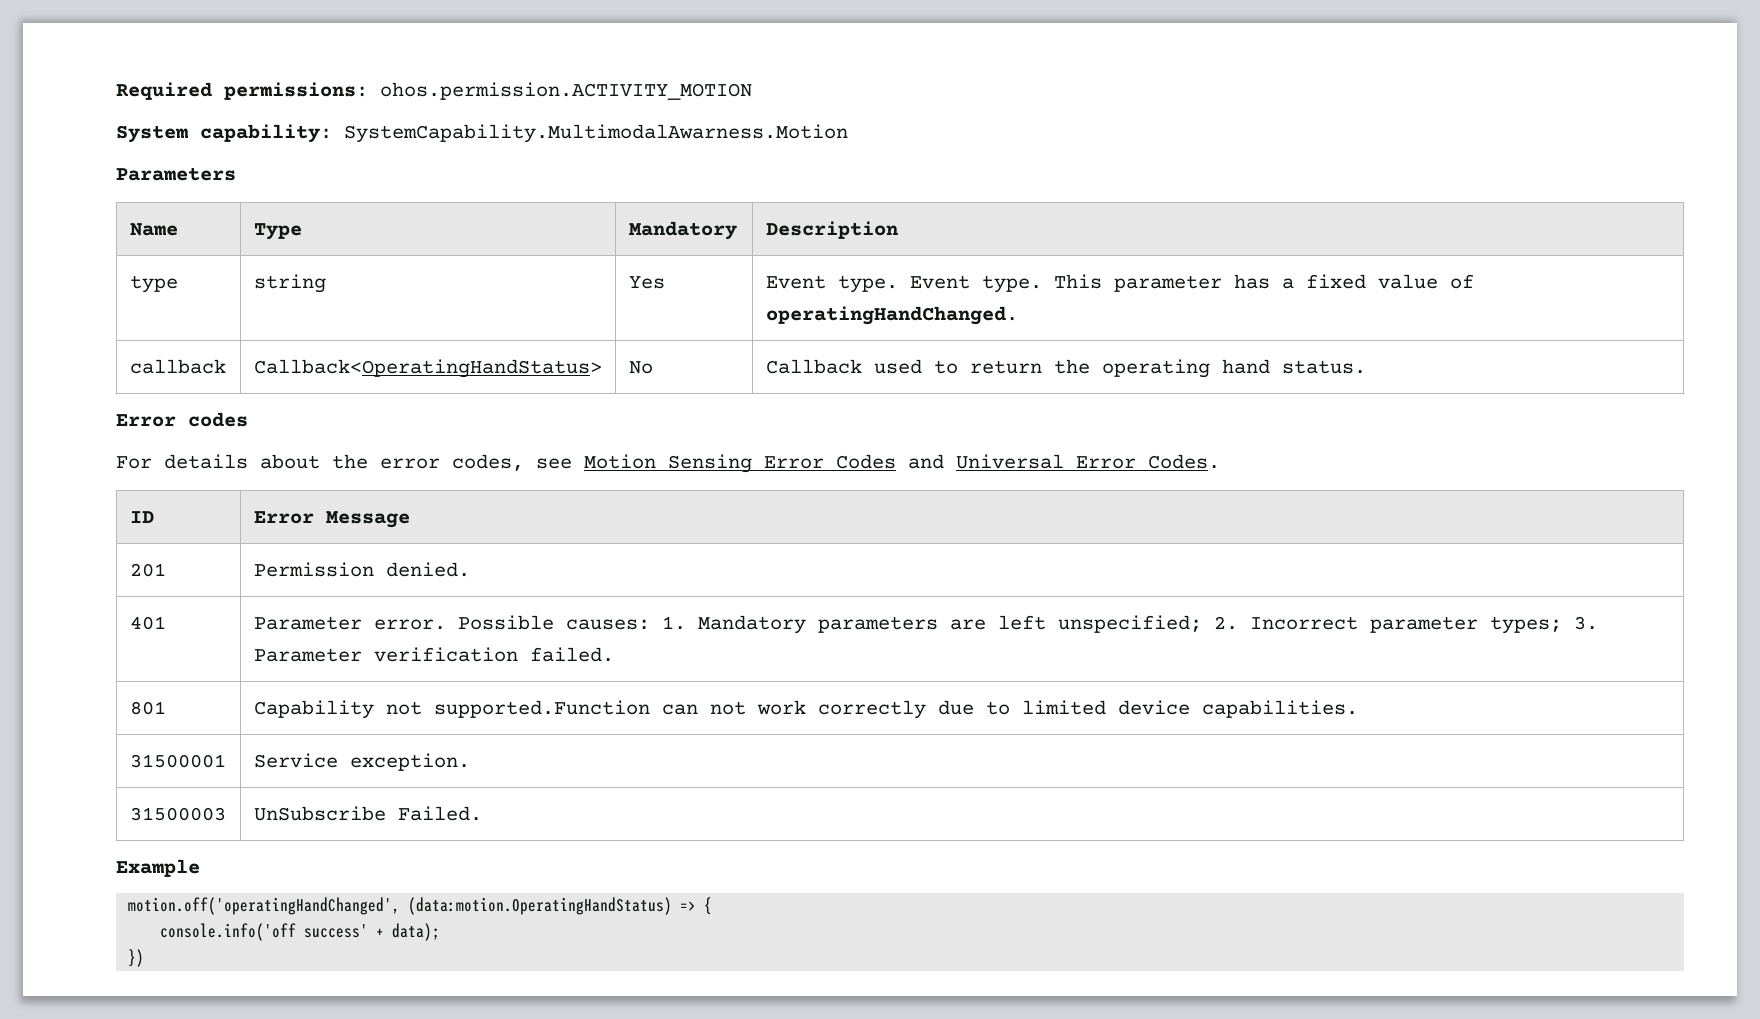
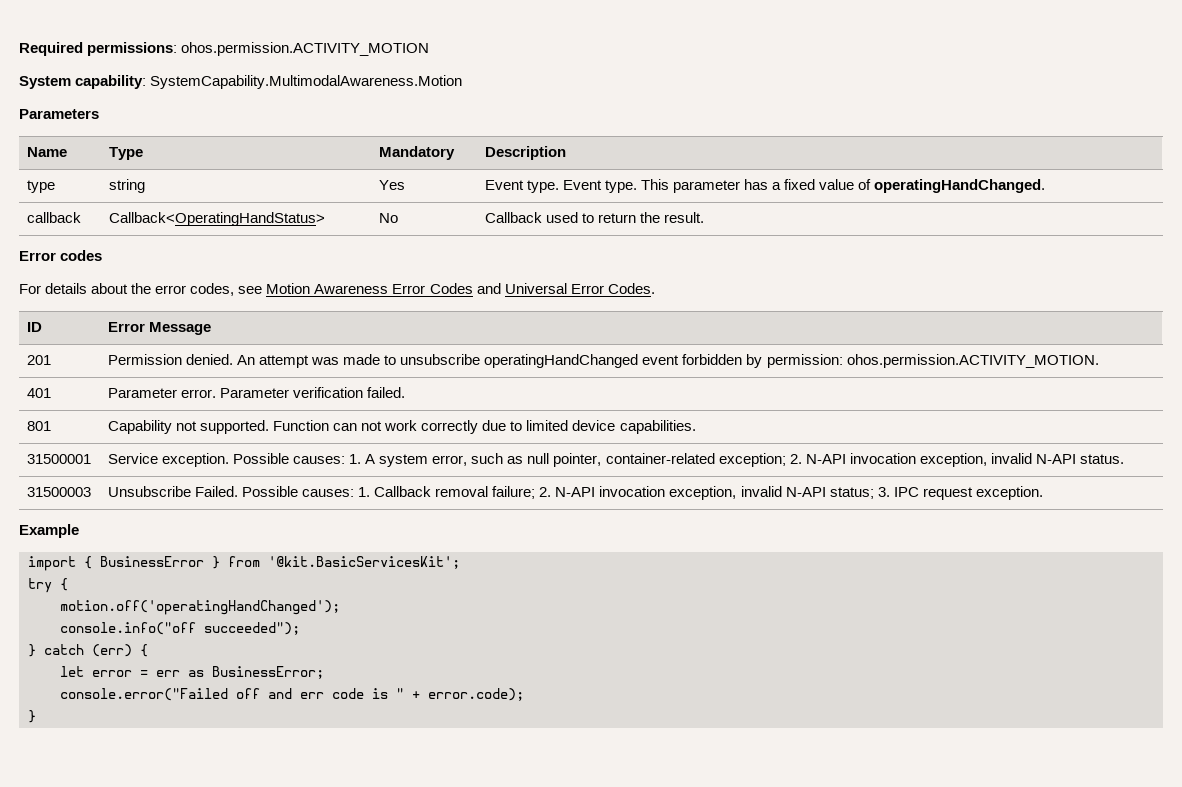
[344,124,848,143] SystemCapability.MultimodalAwarness.Motion -> [150,75,463,89] SystemCapability.MultimodalAwareness.Motion
[1101,359,1366,378] operating hand status. -> [664,212,705,223] result.
[668,454,752,473] Sensing -> [314,284,389,294] Awareness
[129,616,166,630] [253,615,1598,634] // 401 | Parameter error. Possible causes: 1. Mandatory parameters are left unspecified; 2. Incorrect parameter types; 3. -> [237,354,1099,368] [26,388,51,398] [107,388,216,398] An attempt was made to unsubscribe operatingHandChanged event forbidden by permission: ohos.permission.ACTIVITY_MOTION. // 401 | Parameter error.
[433,700,650,718] supported.Function -> [200,420,330,434] supported. Function
(470, 762) none -> [233,453,1124,467] Possible causes: 1. A system error, such as null pointer, container-related exception; 2. N-API invocation exception, invalid N-API status.
[253,806,386,821] UnSubscribe -> [107,486,191,497] Unsubscribe
[116,859,200,877] [128,897,713,915] [160,923,441,941] [128,949,145,967] // Example // motion.off('operatingHandChanged', (data:motion.OperatingHandStatus) => { // console.info('off success' + data); // }) -> [242,486,1043,500] [19,524,79,538] [28,556,460,571] [28,578,68,593] [60,600,340,615] [60,622,300,635] [28,644,148,657] [60,666,324,679] [60,688,524,701] [28,710,36,723] Possible causes: 1. Callback removal failure; 2. N-API invocation exception, invalid N-API status; 3. IPC request exception. // Example // import { BusinessError } from '@kit.BasicServicesKit'; // try { // motion.off('operatingHandChanged'); // console.info("off succeeded"); // } catch (err) { // let error = err as BusinessError; // console.error("Failed off and err code is " + error.code); // }

